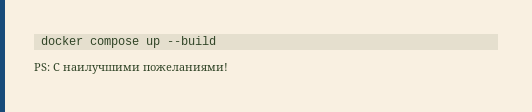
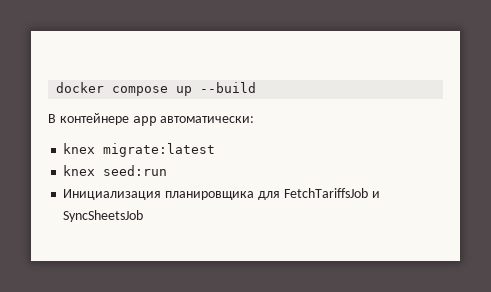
[34,63,228,74] PS: С наилучшими пожеланиями! -> [48,113,255,126] [63,143,216,157] [63,165,168,176] [63,188,380,200] [63,210,144,222] В контейнере app автоматически: // knex migrate:latest // knex seed:run // Инициализация планировщика для FetchTariffsJob и SyncSheetsJob

